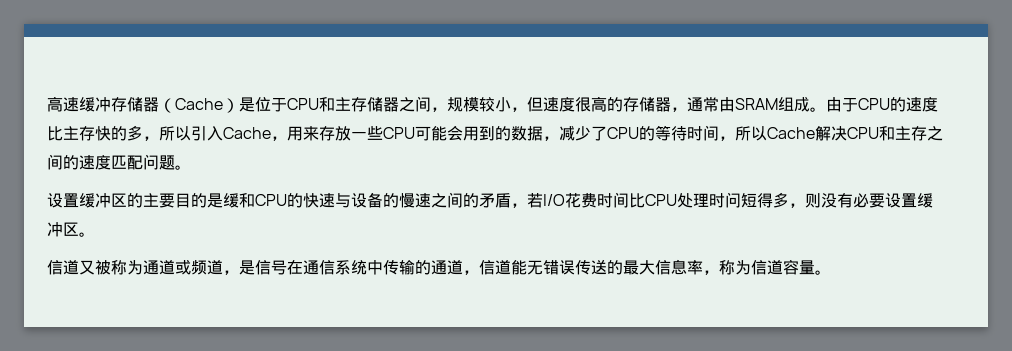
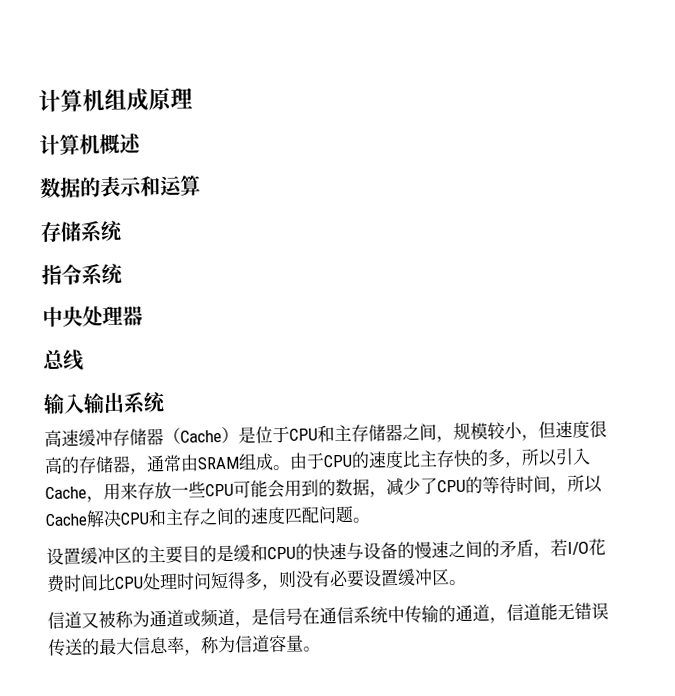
(47, 104) none -> [38,87,193,113] [39,133,142,156] [40,175,201,199] [40,220,123,243] [41,263,123,286] [42,305,143,328] [42,349,84,371] [43,391,166,415] 计算机组成原理 // 计算机概述 // 数据的表示和运算 // 存储系统 // 指令系统 // 中央处理器 // 总线 // 输入输出系统 //

